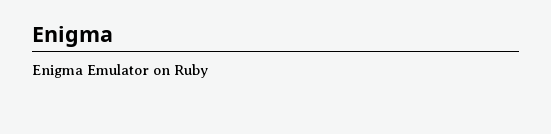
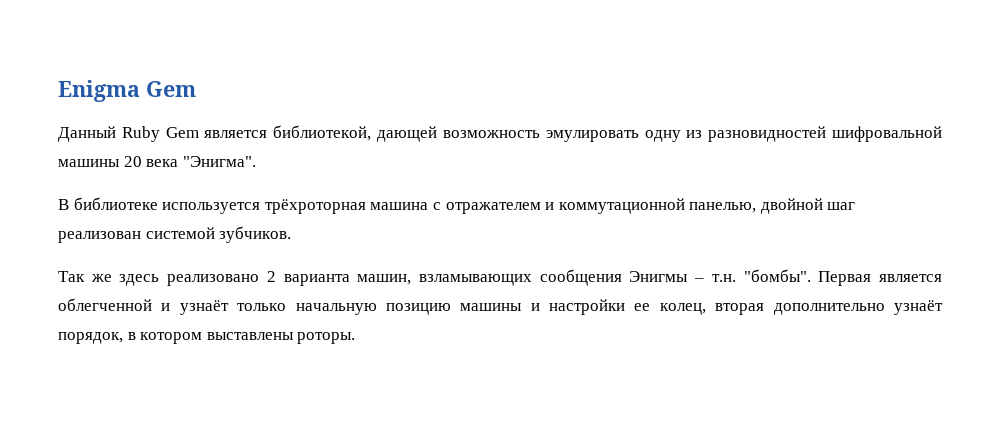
[32,26,113,47] [32,64,208,78] Enigma // Enigma Emulator on Ruby -> [58,80,196,102] [58,125,943,142] [58,156,256,167] [58,197,856,214] [58,226,292,243] [58,269,942,286] [58,298,943,315] [58,332,356,344] Enigma Gem // Данный Ruby Gem является библиотекой, дающей возможность эмулировать одну из разновидностей шифровальной машины 20 века "Энигма". // В библиотеке используется трёхроторная машина с отражателем и коммутационной панелью, двойной шаг реализован системой зубчиков. // Так же здесь реализовано 2 варианта машин, взламывающих сообщения Энигмы – т.н. "бомбы". Первая является облегченной и узнаёт только начальную позицию машины и настройки ее колец, вторая дополнительно узнаёт порядок, в котором выставлены роторы.

